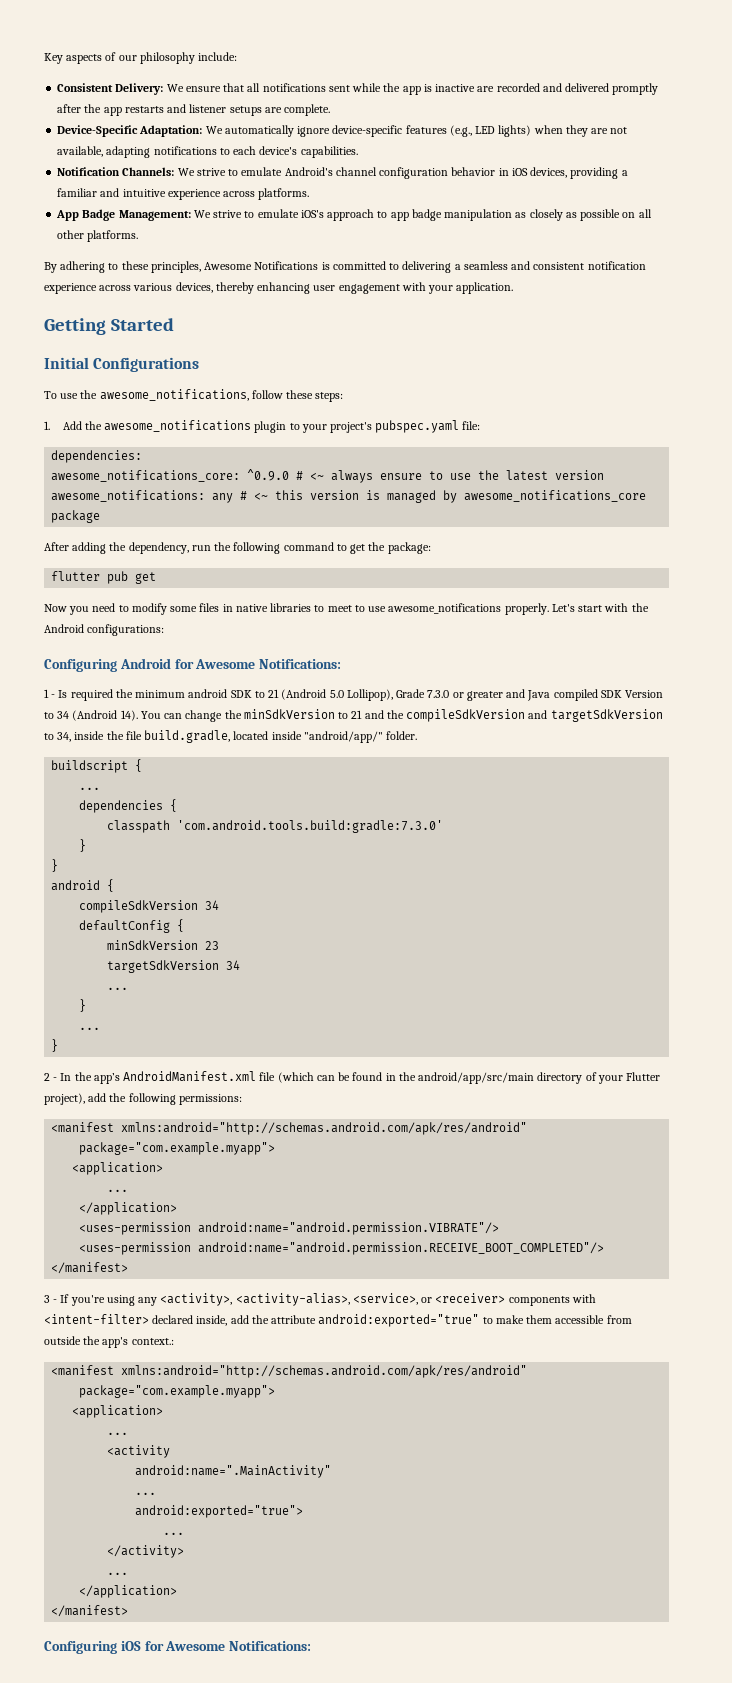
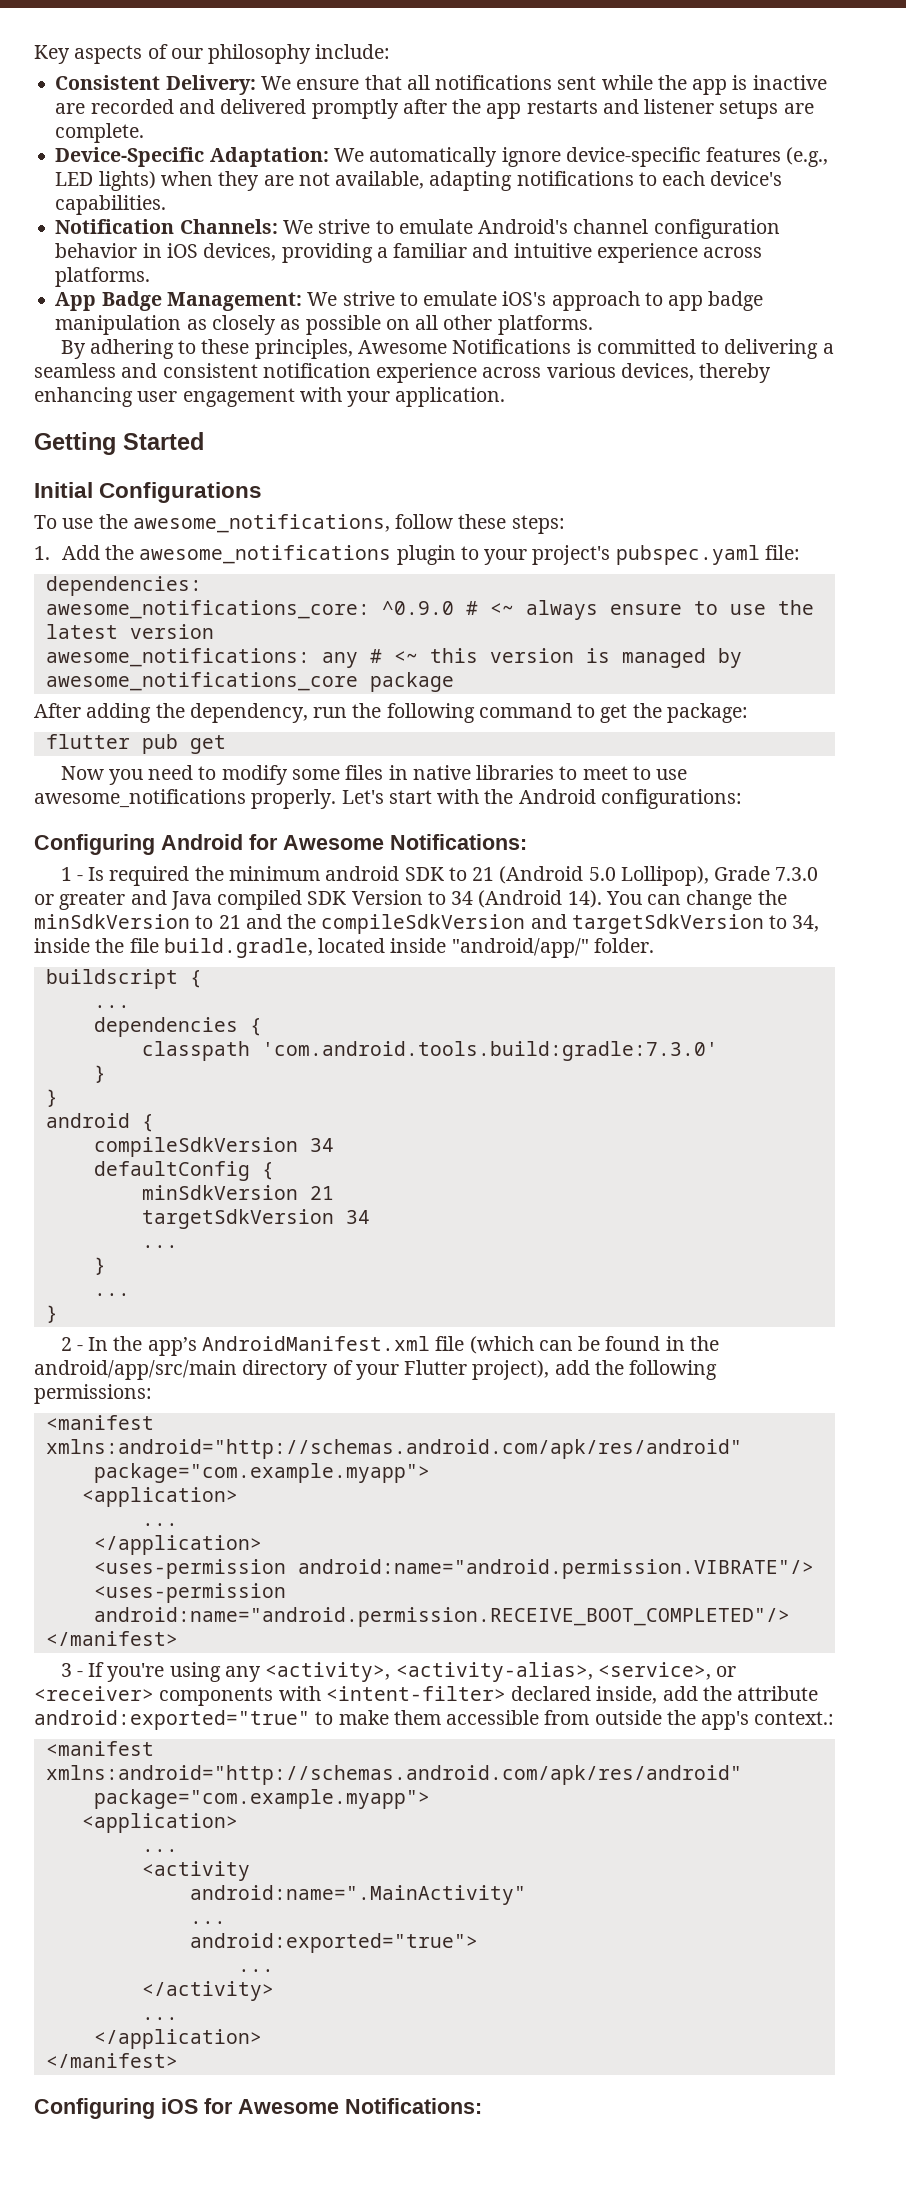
[205,941,220,950] 23 -> [309,1186,334,1200] 21

